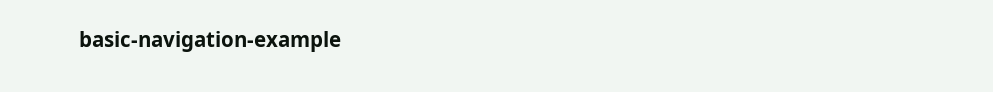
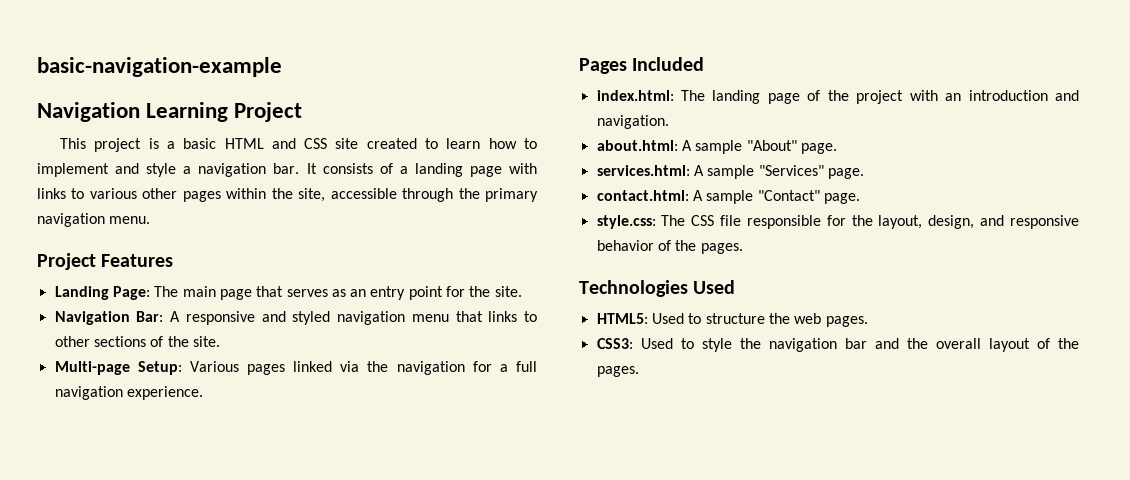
(341, 41) none -> [37,102,303,122] [60,138,538,152] [37,163,537,177] [37,188,538,202] [37,213,151,227] [37,253,174,270] [54,286,522,300] [54,311,537,325] [54,336,220,347] [54,361,537,375] [54,386,203,400] [579,57,705,74] [596,90,1079,104] [596,115,669,129] [596,140,837,154] [596,165,864,179] [596,190,860,204] [596,215,1079,229] [596,240,743,254] [579,280,736,297] [596,313,868,327] [596,338,1080,352] [596,366,639,377] // Navigation Learning Project // This project is a basic HTML and CSS site created to learn how to implement and style a navigation bar. It consists of a landing page with links to various other pages within the site, accessible through the primary navigation menu. // Project Features // Landing Page: The main page that serves as an entry point for the site. // Navigation Bar: A responsive and styled navigation menu that links to other sections of the site. // Multi-page Setup: Various pages linked via the navigation for a full navigation experience. // Pages Included // index.html: The landing page of the project with an introduction and navigation. // about.html: A sample "About" page. // services.html: A sample "Services" page. // contact.html: A sample "Contact" page. // style.css: The CSS file responsible for the layout, design, and responsive behavior of the pages. // Technologies Used // HTML5: Used to structure the web pages. // CSS3: Used to style the navigation bar and the overall layout of the pages.

